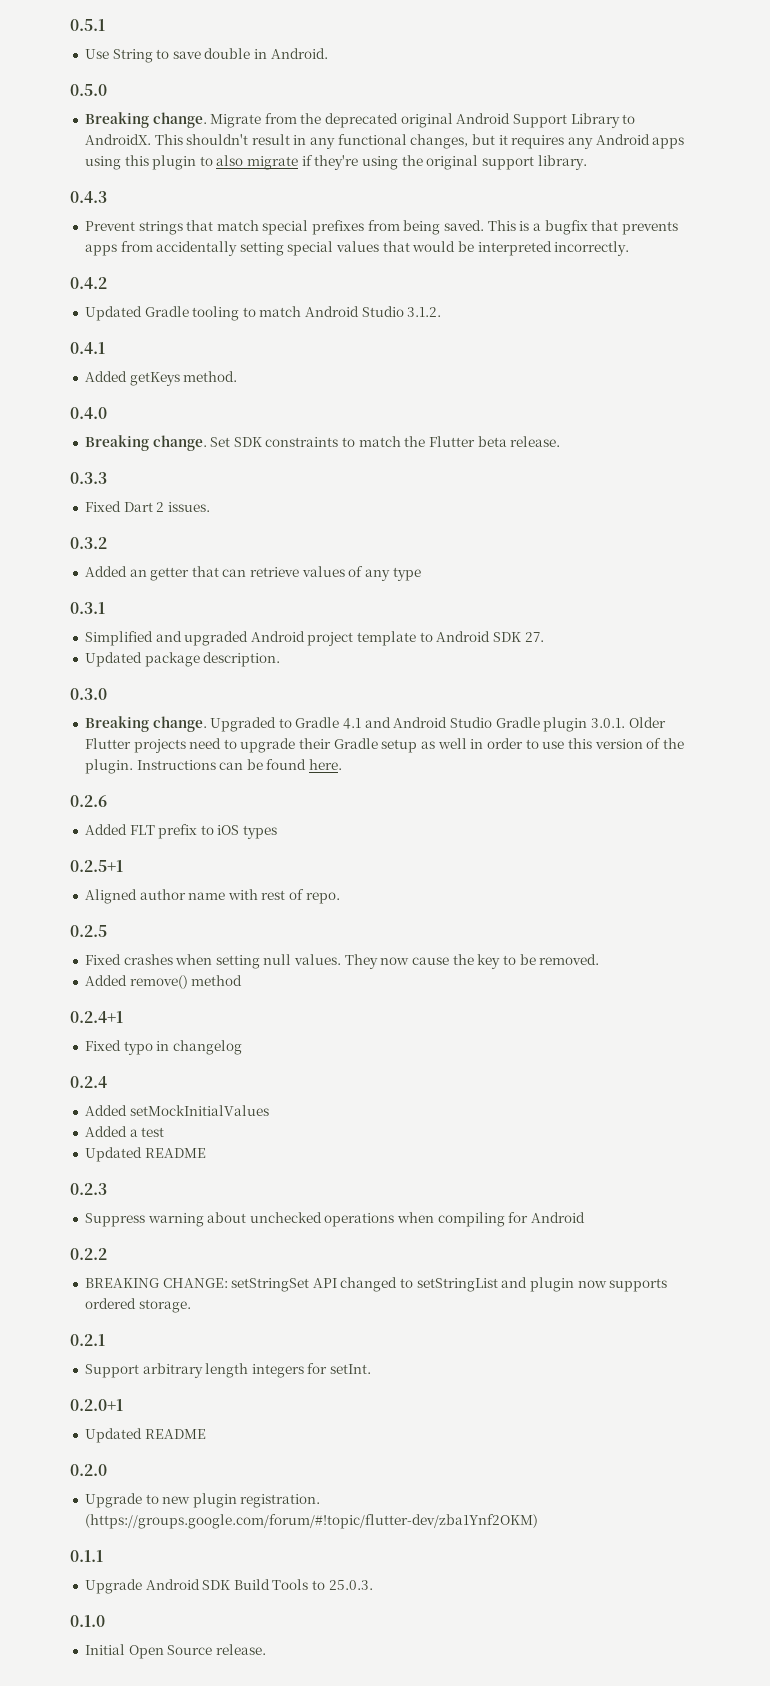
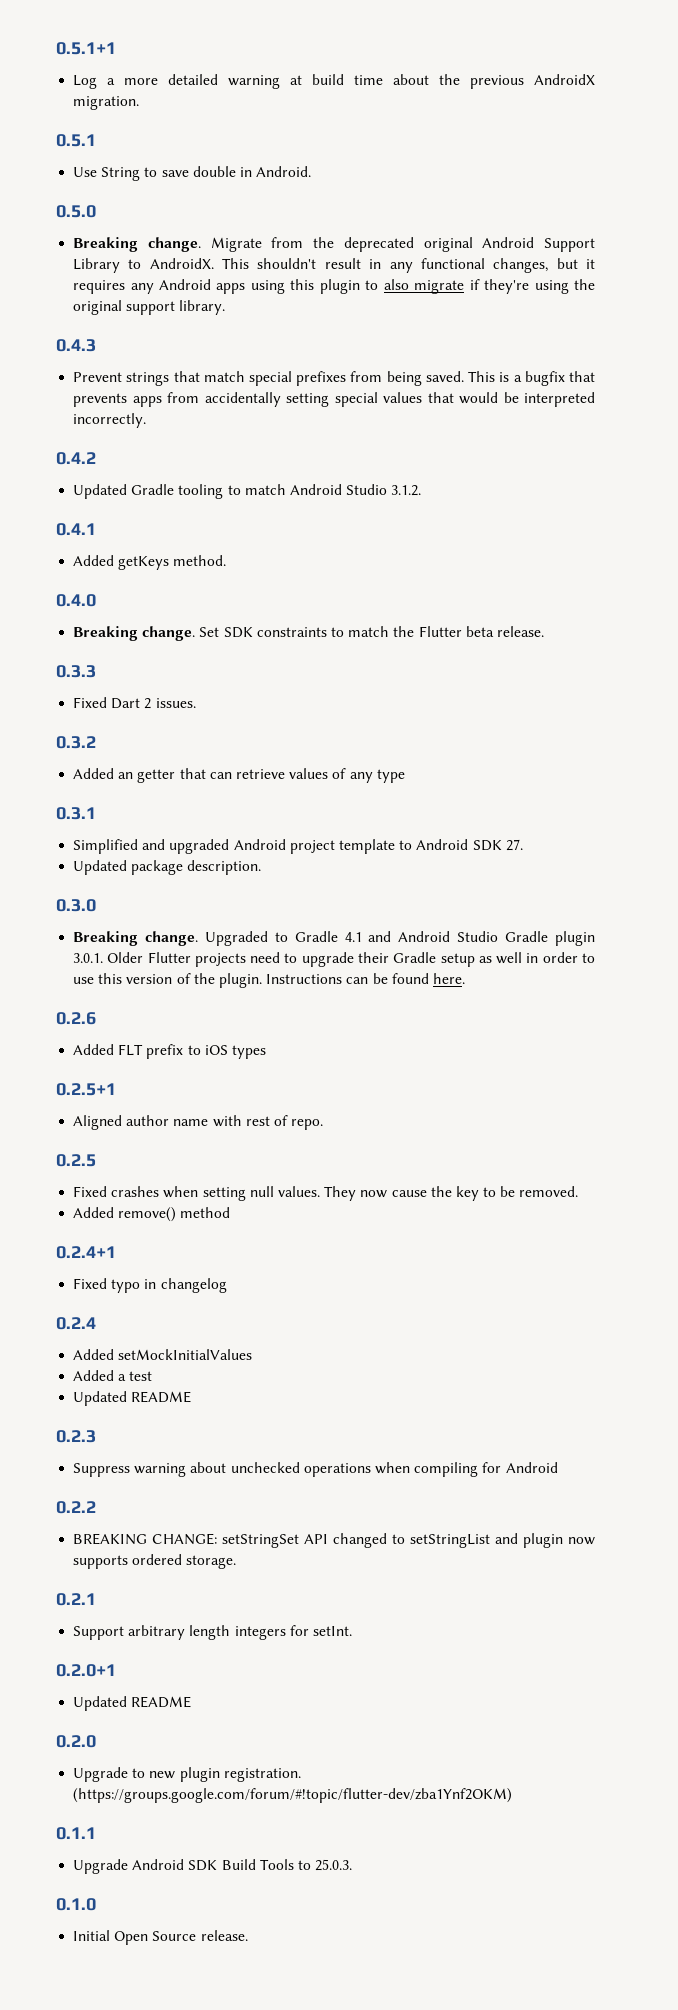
(70, 25) none -> [56,42,116,55] [73,74,595,89] [73,96,140,110] 0.5.1+1 // Log a more detailed warning at build time about the previous AndroidX migration. //

